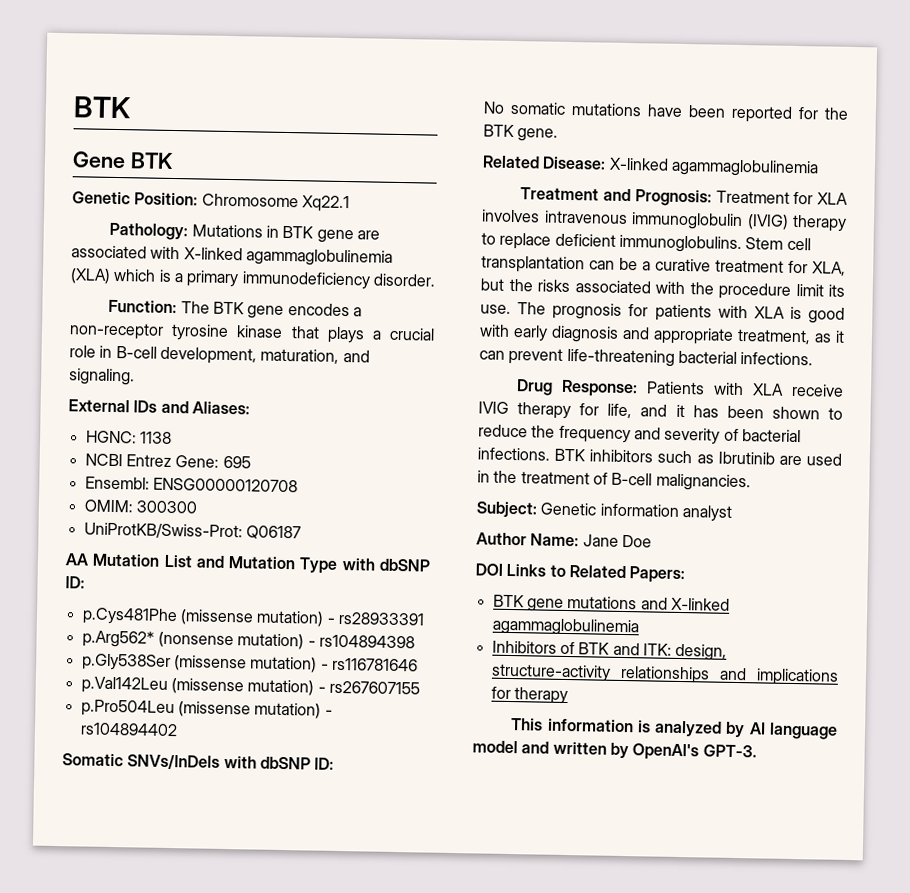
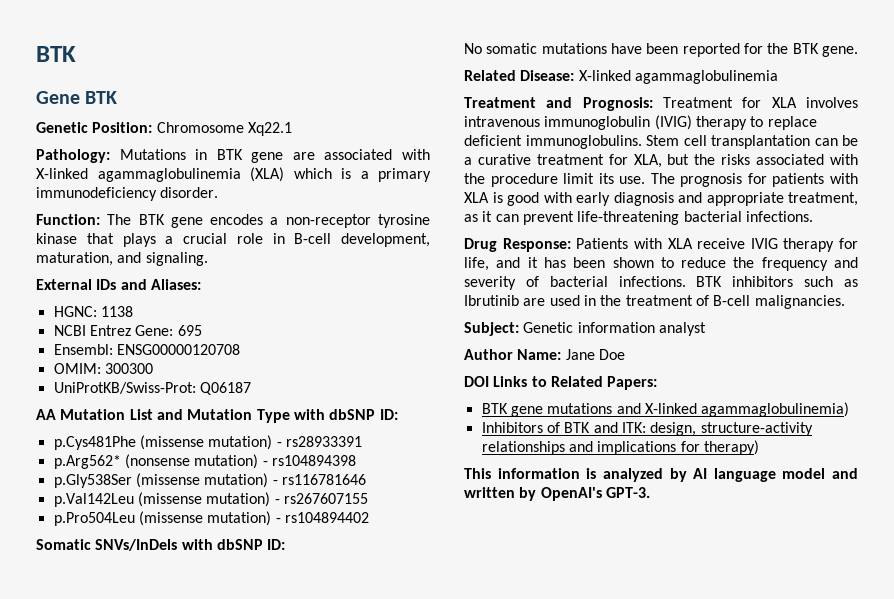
[491,617,639,637] agammaglobulinemia -> [701,402,850,417] agammaglobulinemia)
[513,687,568,705] therapy -> [703,440,759,455] therapy)

